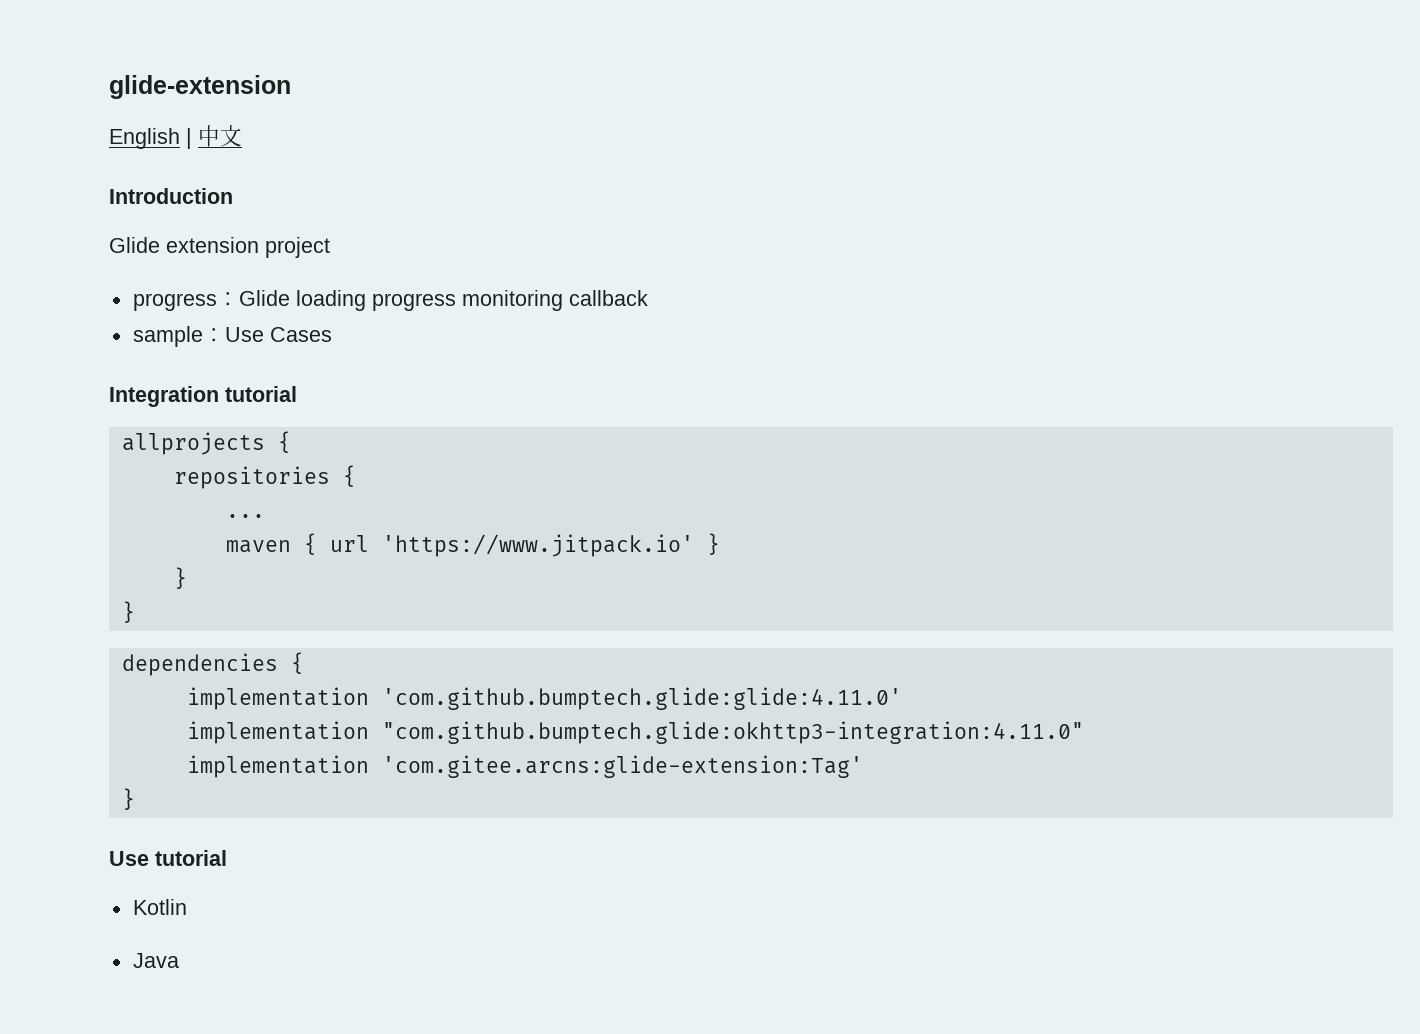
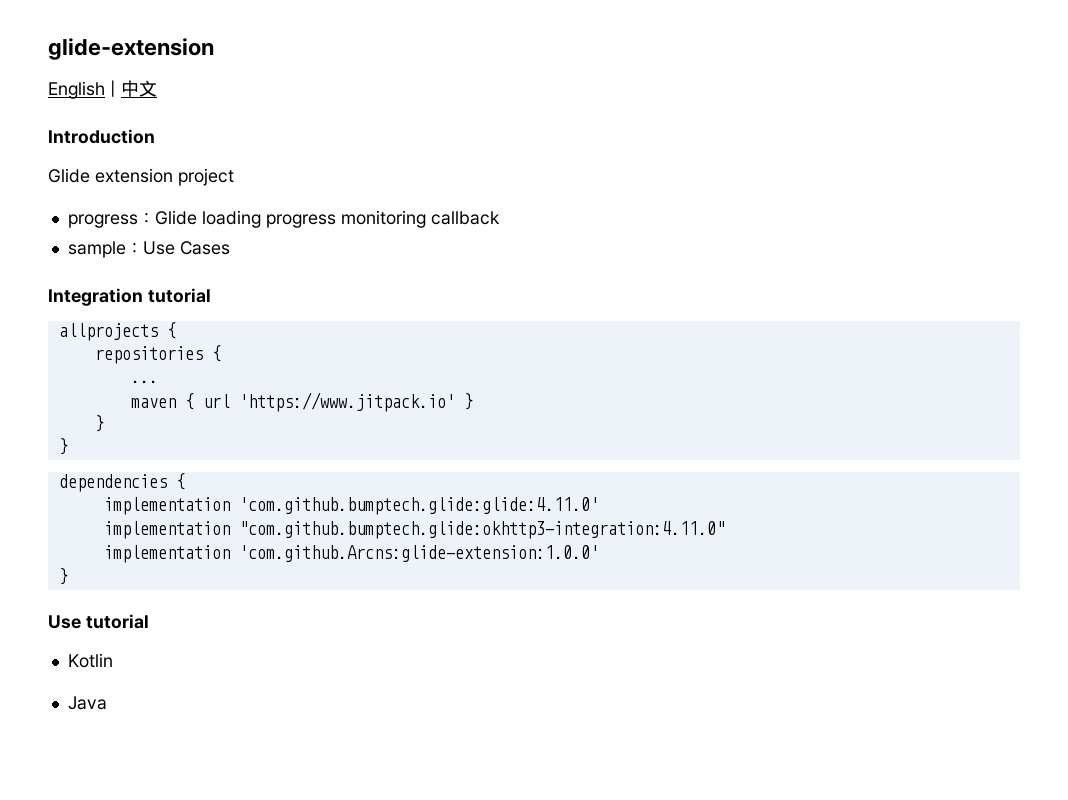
[381,755,863,778] 'com.gitee.arcns:glide-extension:Tag' -> [238,545,599,562] 'com.github.Arcns:glide-extension:1.0.0'

